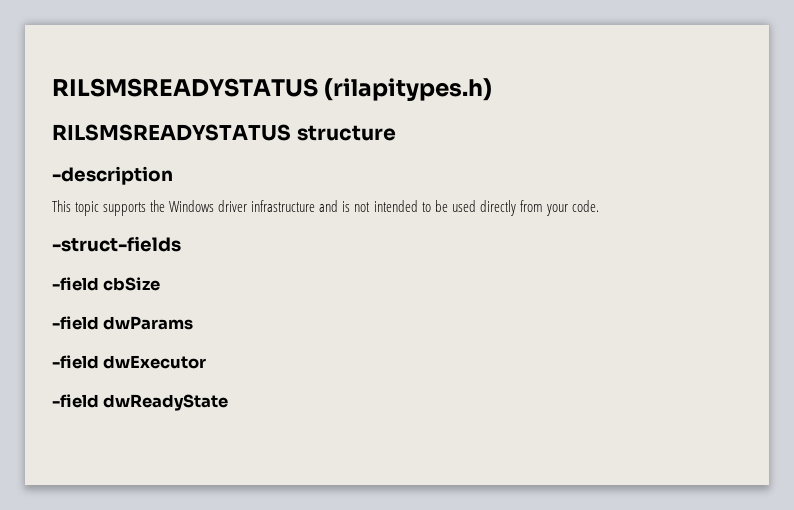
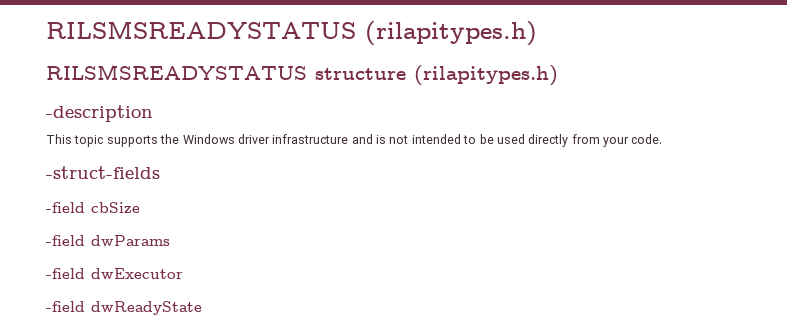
(396, 133) none -> [414,65,558,86] (rilapitypes.h)

